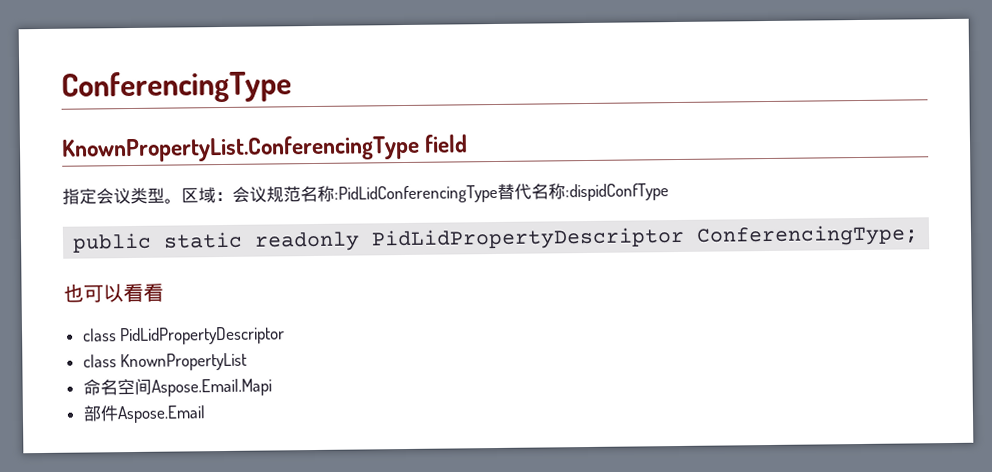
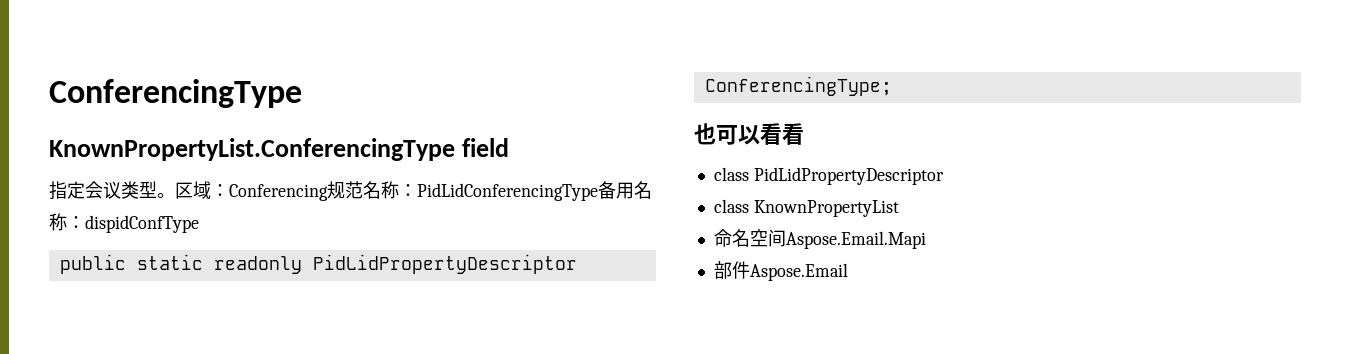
[232,186,267,203] 会议 -> [229,184,328,201] Conferencing
[334,183,669,204] :PidLidConferencingType替代名称:dispidConfType -> [399,181,652,201] [49,213,199,233] ：PidLidConferencingType备用名称：dispidConfType

